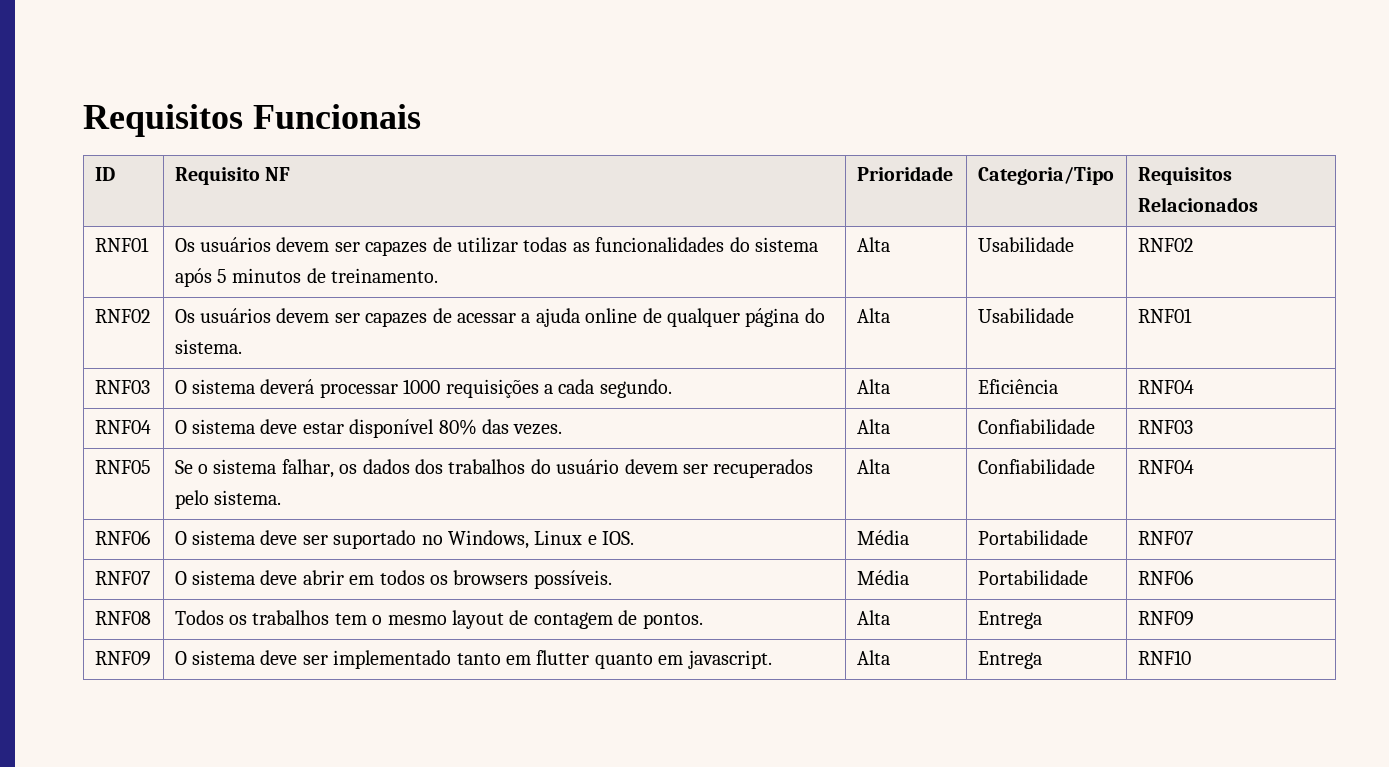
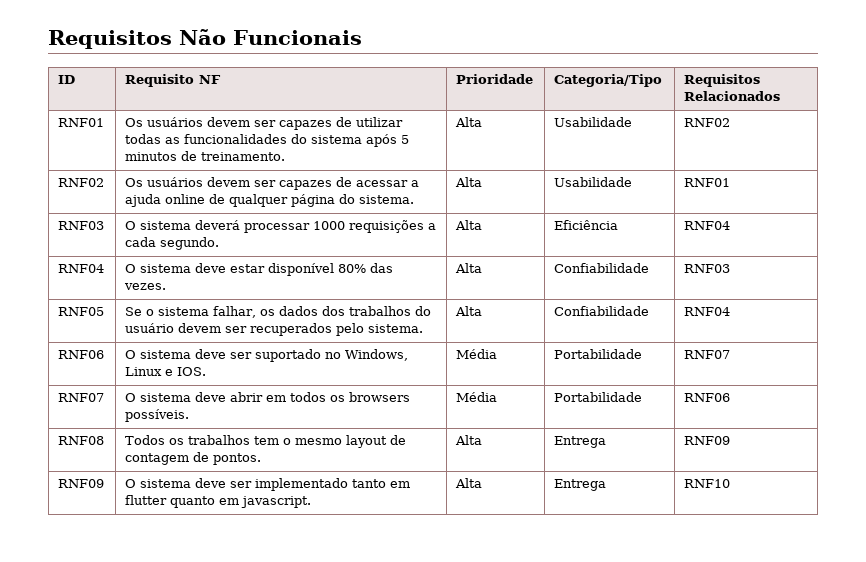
[83,104,243,137] Requisitos -> [48,29,226,49] Requisitos Não

